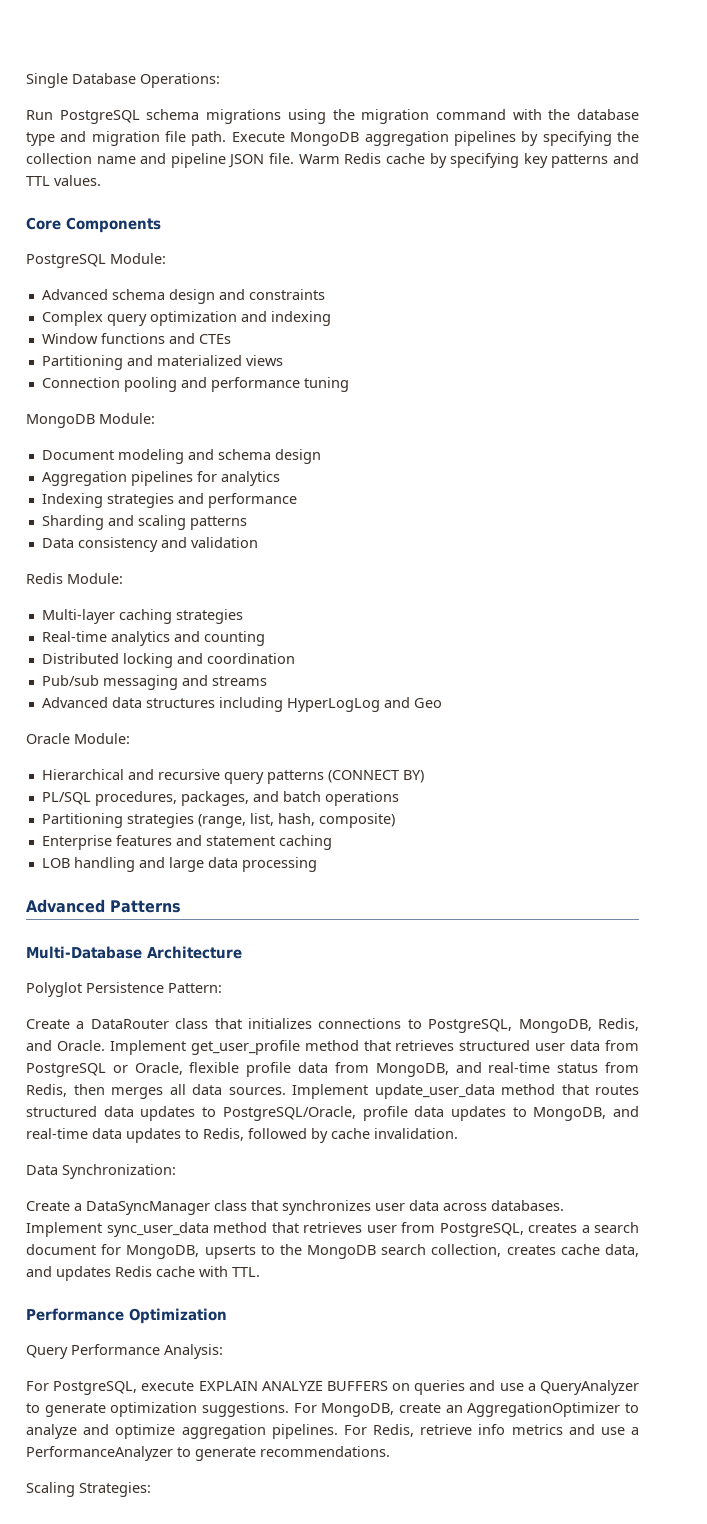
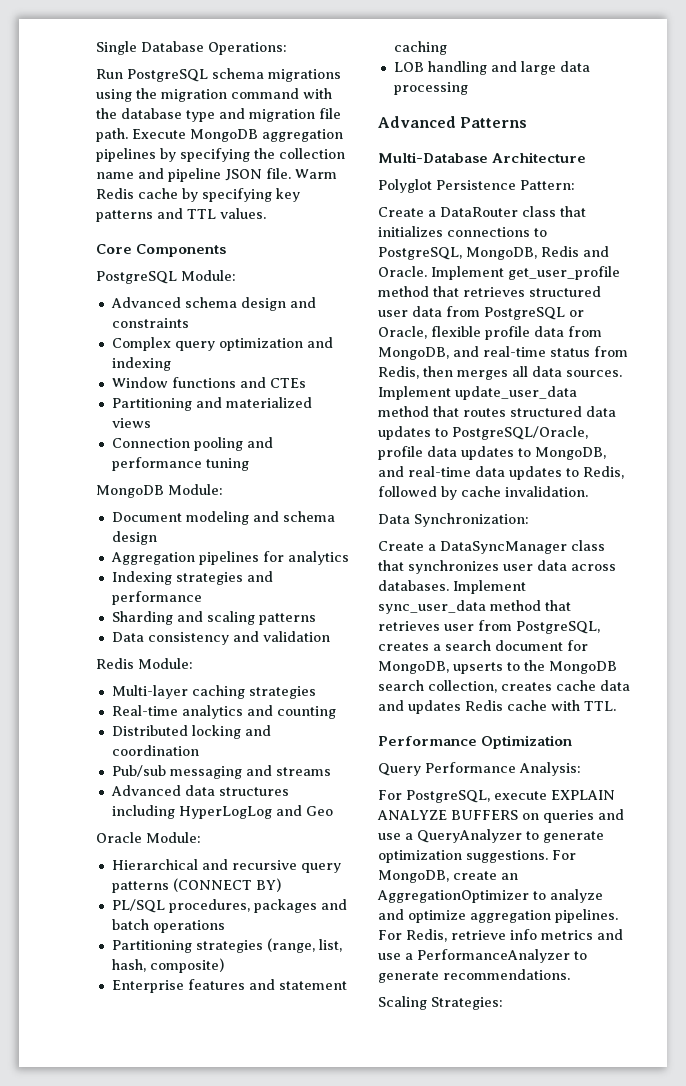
[180,791,249,806] packages, -> [253,899,317,913] packages
[597,1018,639,1031] Redis, -> [541,246,579,257] Redis
[605,1244,639,1257] data, -> [600,680,630,691] data

